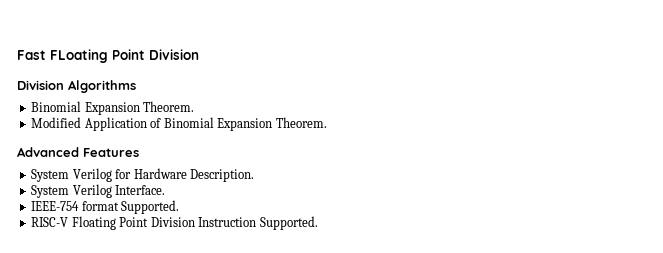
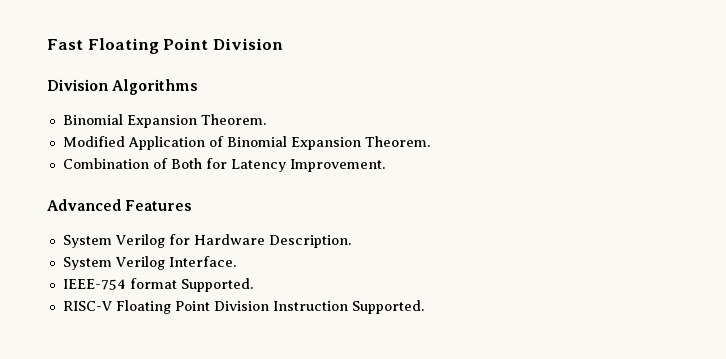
[50,49,108,63] FLoating -> [87,38,159,54] Floating
(327, 122) none -> [62,158,385,172] // Combination of Both for Latency Improvement.

